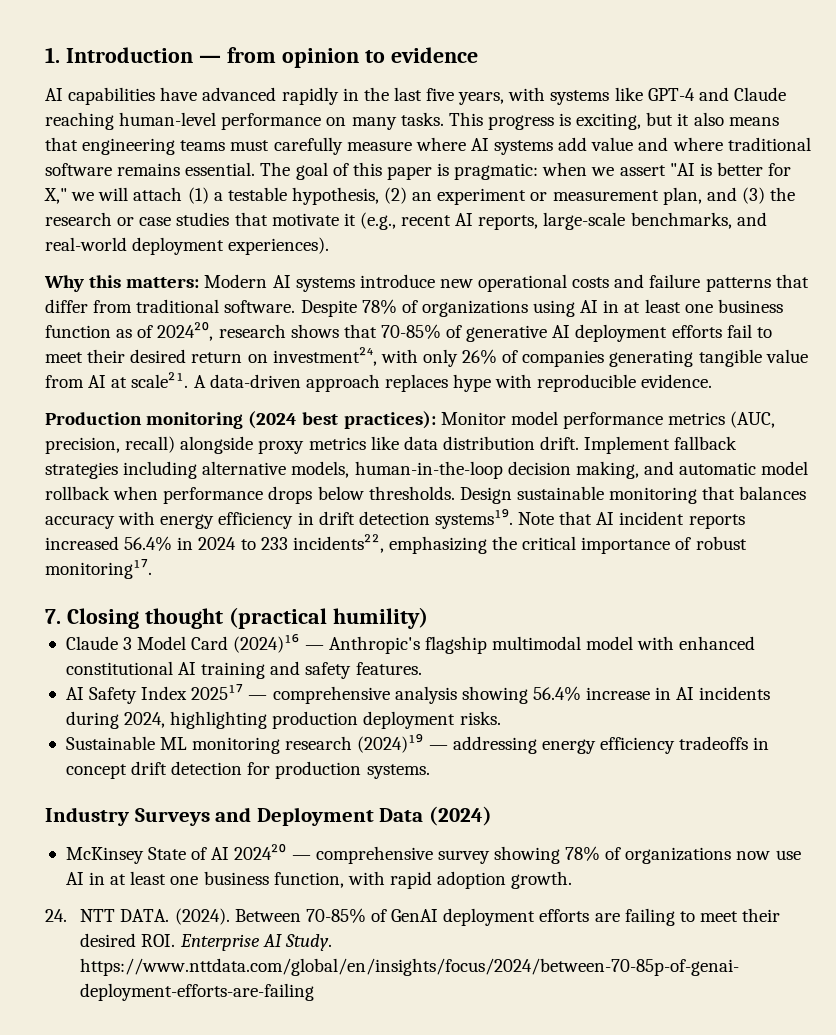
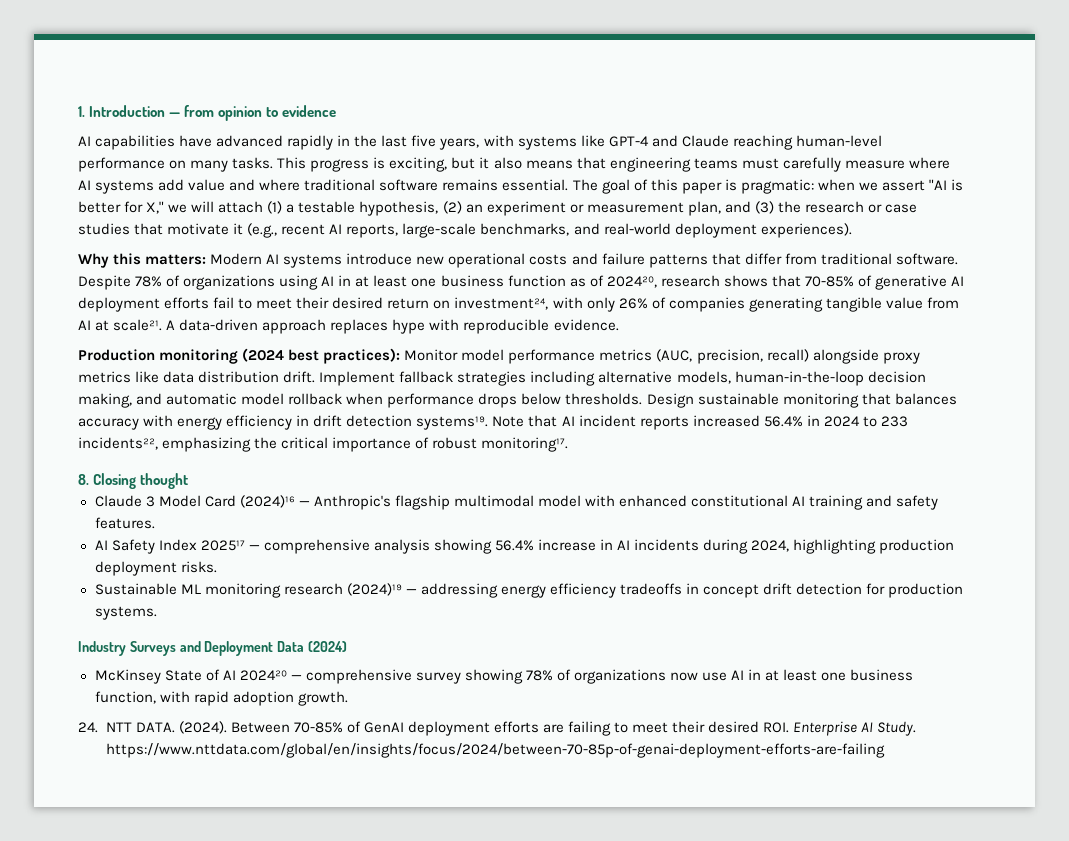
[45,609,61,624] 7. -> [78,474,89,485] 8.
[228,607,428,629] (practical humility) -> (189, 481) none

